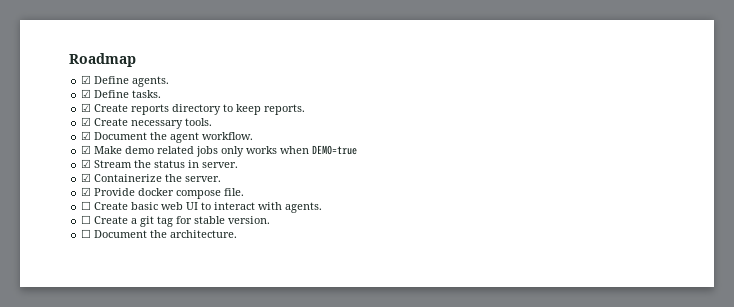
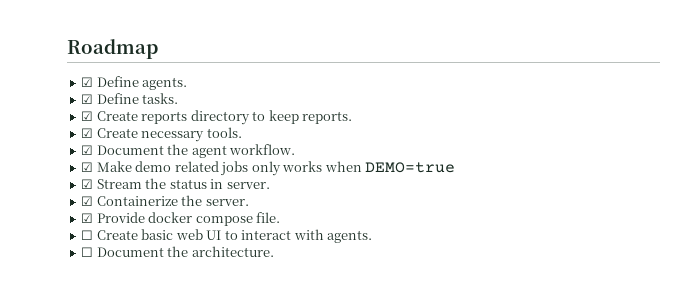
[81,215,271,227] // ☐ Create a git tag for stable version. -> (373, 236) none

